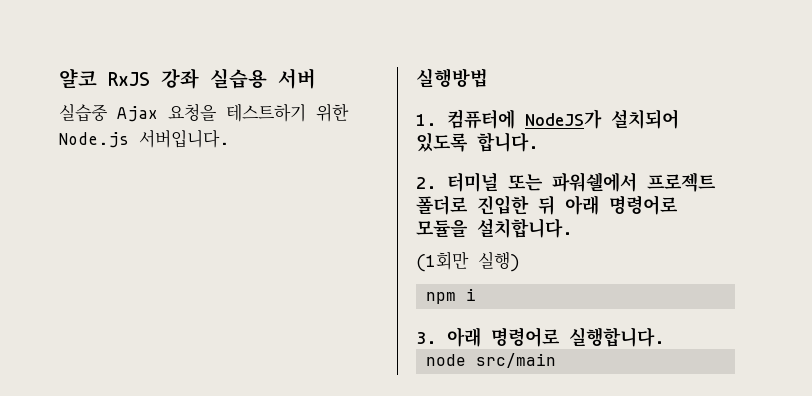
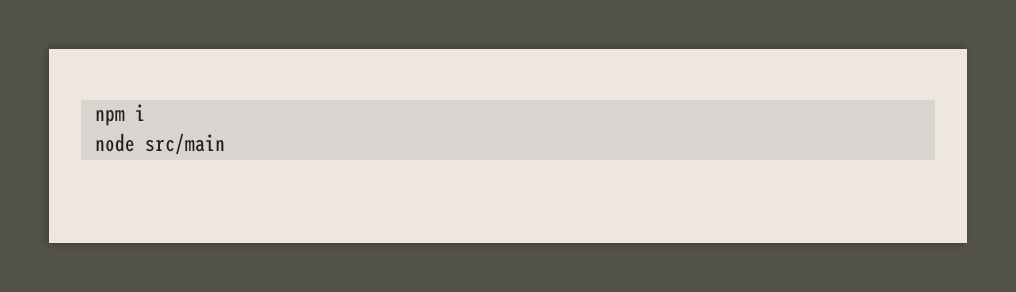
[59,68,316,89] [59,103,349,122] [59,129,229,148] [416,68,488,88] [416,109,679,129] [416,132,539,152] [416,172,716,192] [416,195,678,215] [416,218,573,238] [416,251,520,272] [426,288,477,304] [416,327,665,347] 얄코 RxJS 강좌 실습용 서버 // 실습중 Ajax 요청을 테스트하기 위한 Node.js 서버입니다. // 실행방법 // 1. 컴퓨터에 NodeJS가 설치되어 있도록 합니다. // 2. 터미널 또는 파워쉘에서 프로젝트 폴더로 진입한 뒤 아래 명령어로 모듈을 설치합니다. // (1회만 실행) // npm i // 3. 아래 명령어로 실행합니다. -> [94,104,145,126] npm i

